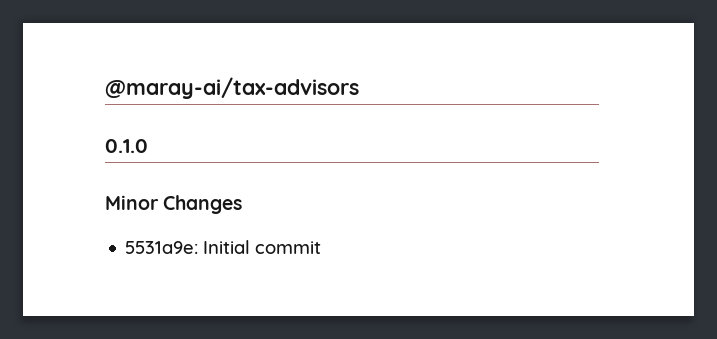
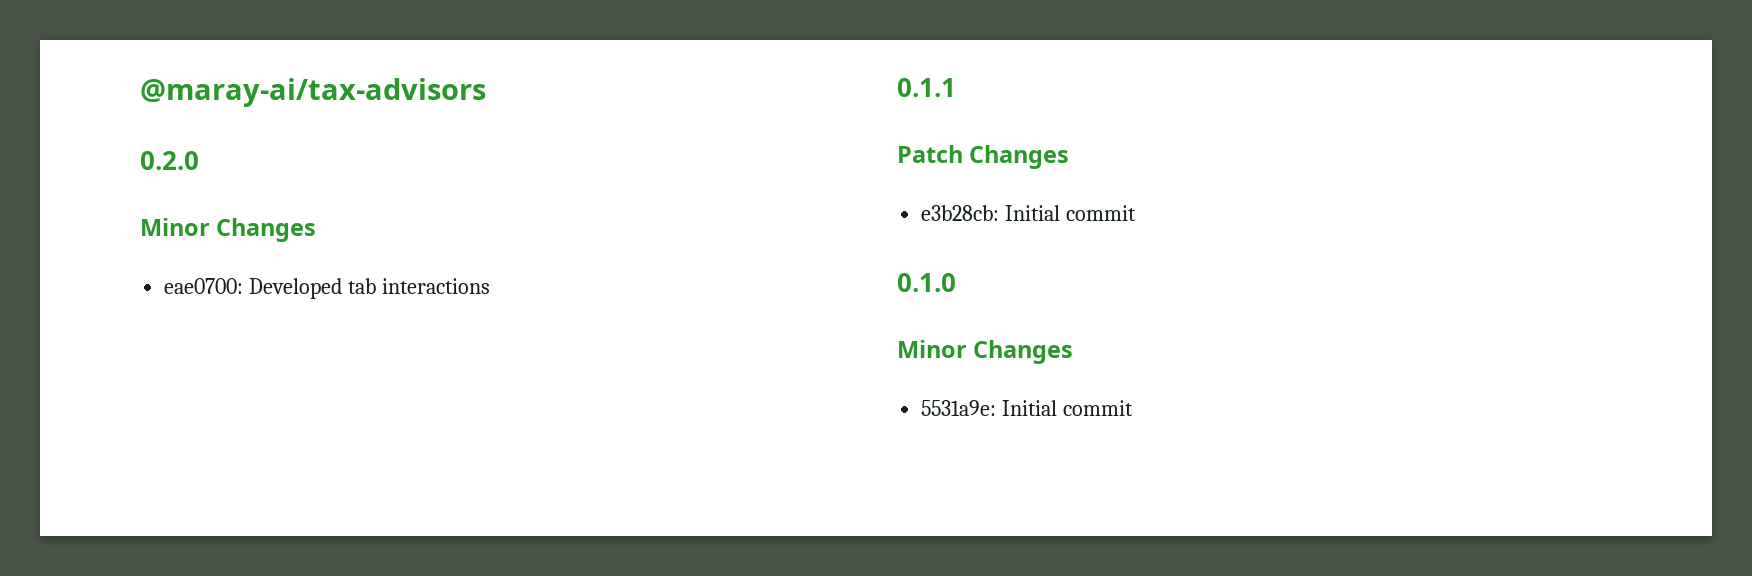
(359, 88) none -> [140,151,199,170] [140,218,317,242] [164,278,491,299] [897,78,956,97] [897,145,1070,169] [921,205,1137,221] // 0.2.0 // Minor Changes // eae0700: Developed tab interactions // 0.1.1 // Patch Changes // e3b28cb: Initial commit

